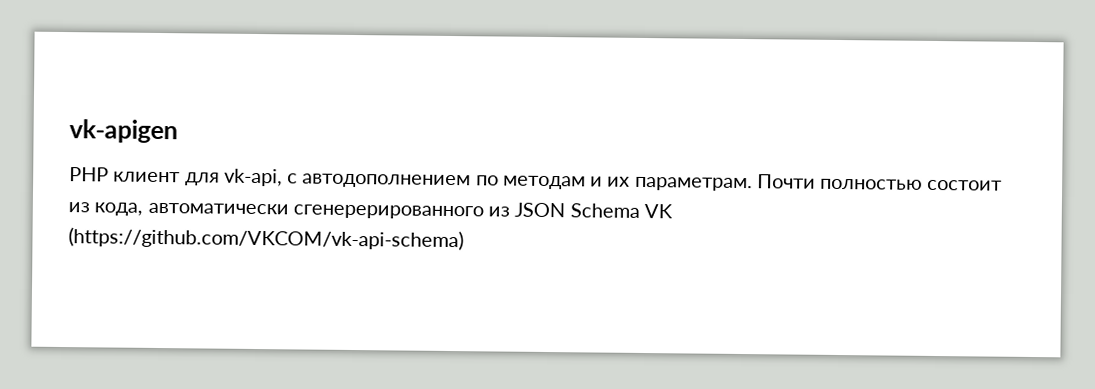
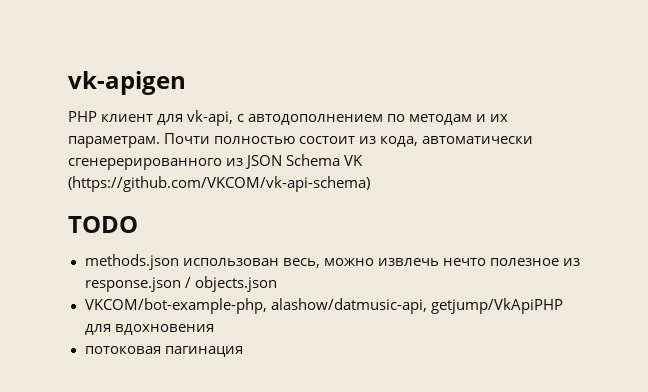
(464, 239) none -> [68,216,138,233] [84,254,580,270] [84,276,277,292] [84,298,563,314] [84,324,214,335] [84,346,243,357] // TODO // methods.json использован весь, можно извлечь нечто полезное из response.json / objects.json // VKCOM/bot-example-php, alashow/datmusic-api, getjump/VkApiPHP для вдохновения // потоковая пагинация

